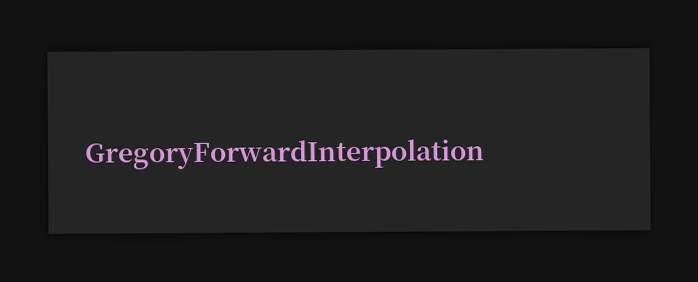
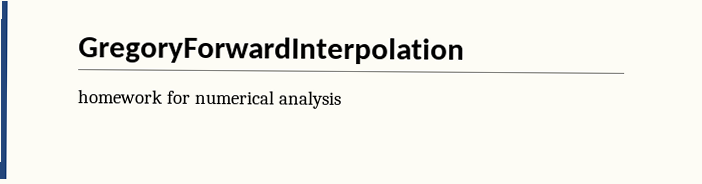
(485, 154) none -> [77,89,343,109] // homework for numerical analysis

